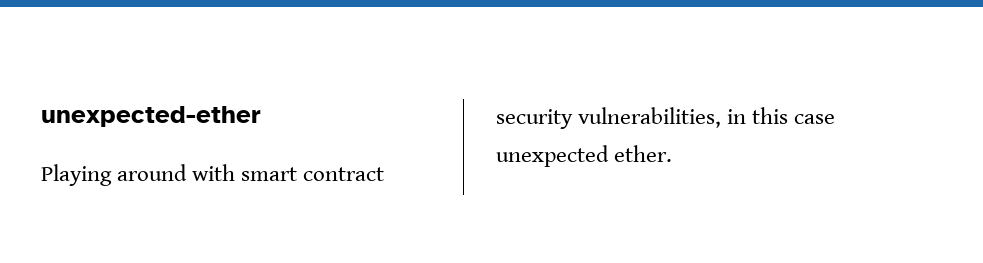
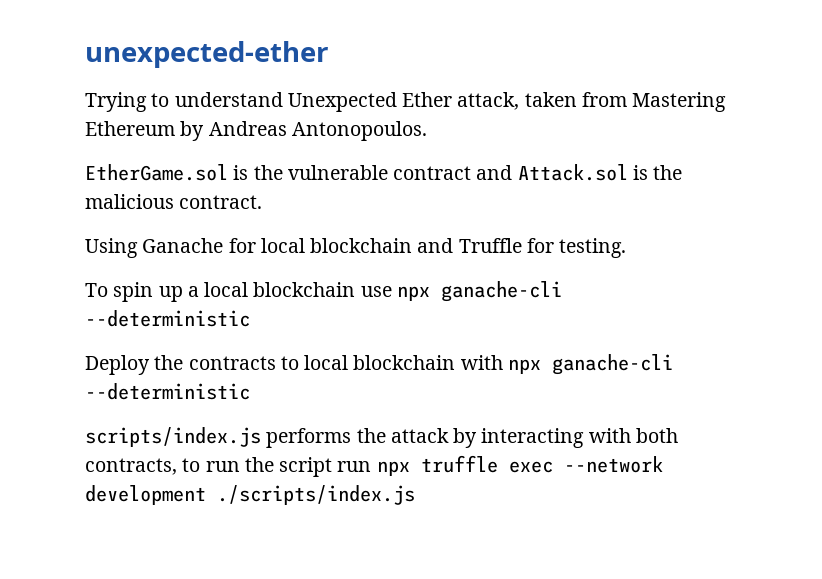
[41,164,385,186] [496,107,836,129] [496,145,673,167] Playing around with smart contract security vulnerabilities, in this case unexpected ether. -> [85,92,727,112] [85,121,427,141] [85,164,683,181] [85,194,263,209] [85,238,627,258] [85,281,562,302] [85,310,250,327] [85,354,673,375] [85,383,250,400] [85,427,678,448] [85,455,663,477] [85,485,415,505] Trying to understand Unexpected Ether attack, taken from Mastering Ethereum by Andreas Antonopoulos. // EtherGame.sol is the vulnerable contract and Attack.sol is the malicious contract. // Using Ganache for local blockchain and Truffle for testing. // To spin up a local blockchain use npx ganache-cli --deterministic // Deploy the contracts to local blockchain with npx ganache-cli --deterministic // scripts/index.js performs the attack by interacting with both contracts, to run the script run npx truffle exec --network development ./scripts/index.js

